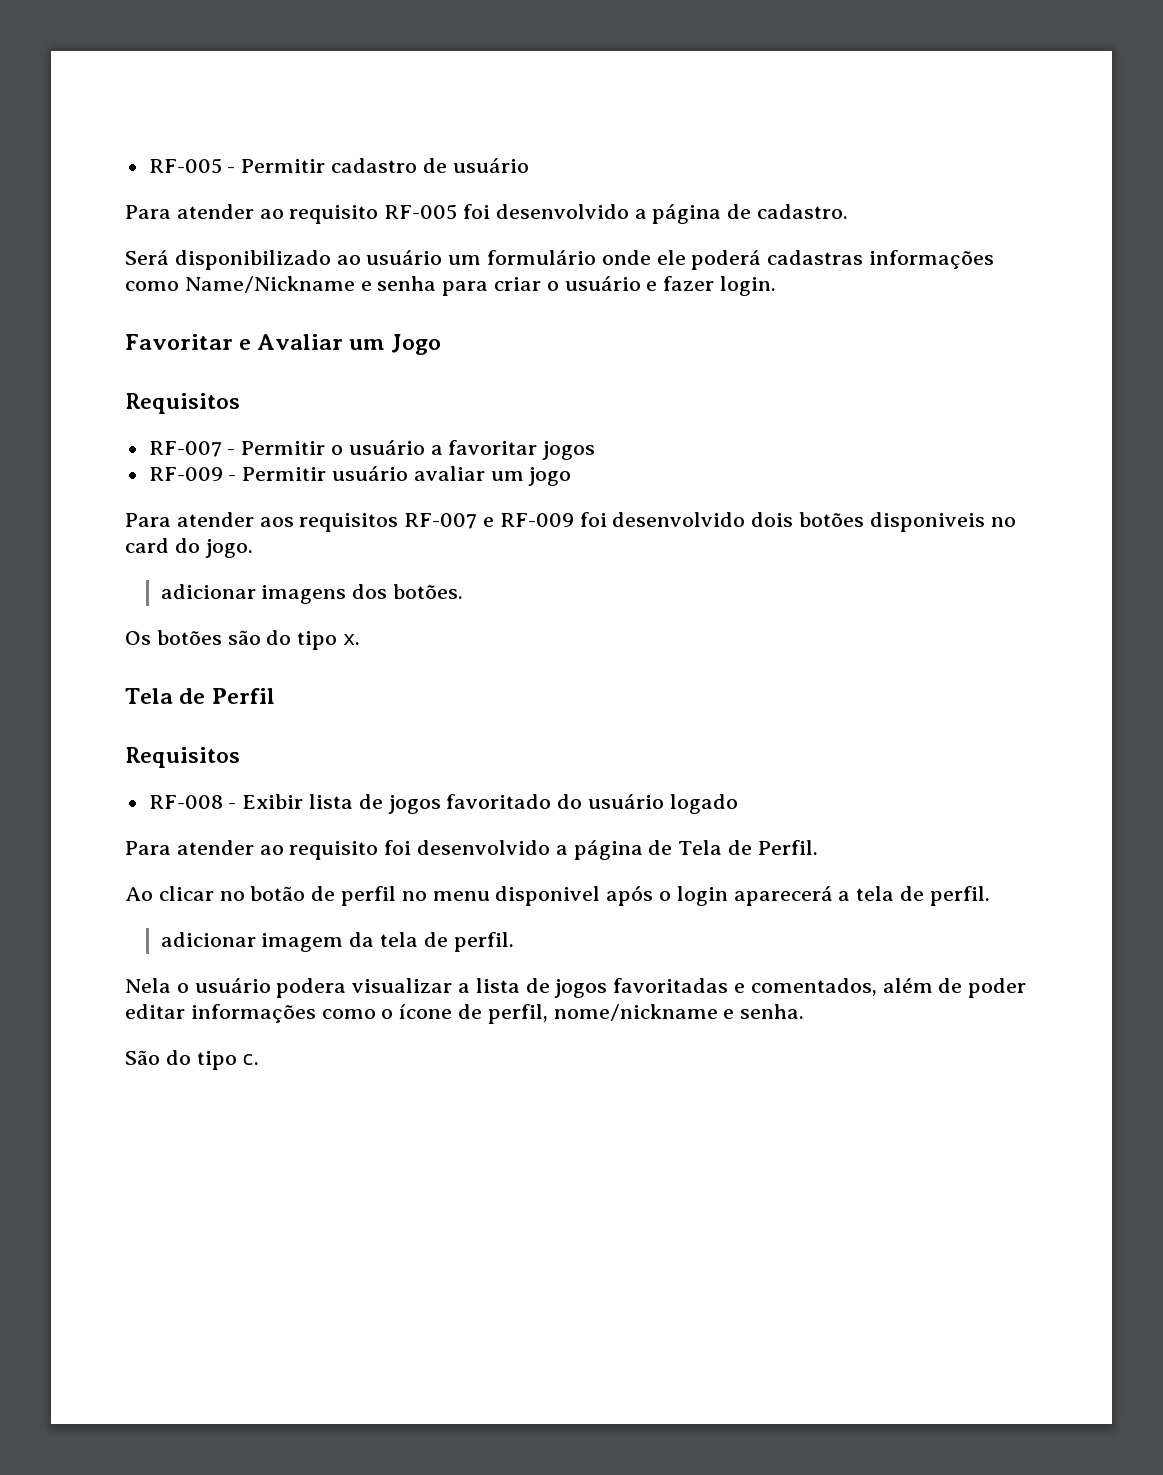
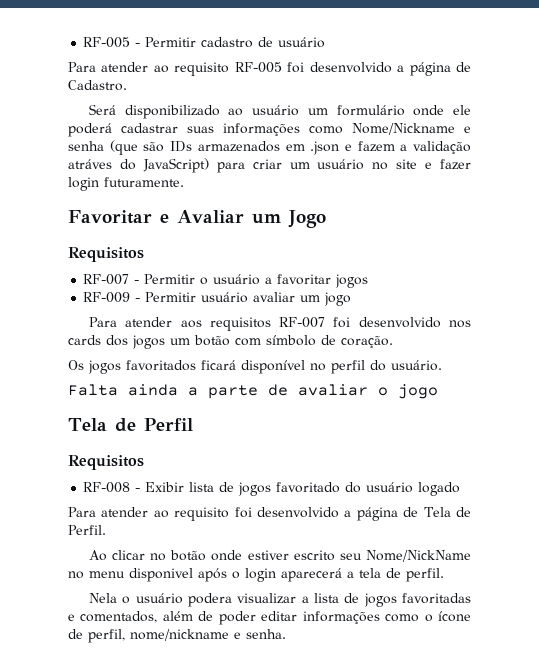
[757,204,849,219] cadastro. -> [68,80,127,91] Cadastro.
[767,250,995,269] [125,276,355,293] cadastras informações como Name/Nickname -> [121,123,455,136] cadastrar suas informações como Nome/Nickname
[442,276,777,296] para criar o usuário e fazer login. -> [109,140,471,155] [68,158,471,173] [68,177,184,191] (que são IDs armazenados em .json e fazem a validação atráves do JavaScript) para criar um usuário no site e fazer login futuramente.
[483,512,1016,532] [125,538,253,558] [160,584,463,604] [125,630,361,650] e RF-009 foi desenvolvido dois botões disponiveis no card do jogo. // adicionar imagens dos botões. // Os botões são do tipo x. -> [333,317,471,328] [68,335,393,349] [68,360,442,374] [68,384,438,399] foi desenvolvido nos cards dos jogos um botão com símbolo de coração. // Os jogos favoritados ficará disponível no perfil do usuário. // Falta ainda a parte de avaliar o jogo
[311,886,397,906] de perfil -> [211,550,472,562] onde estiver escrito seu Nome/NickName
[160,932,514,952] // adicionar imagem da tela de perfil. -> (444, 575) none
[125,1050,260,1070] // São do tipo c. -> (286, 634) none

